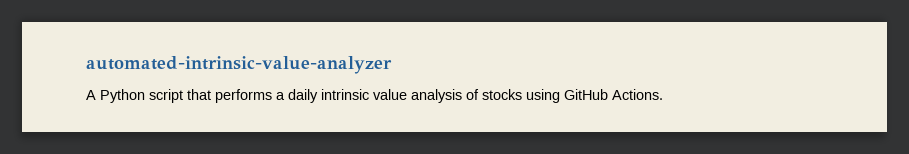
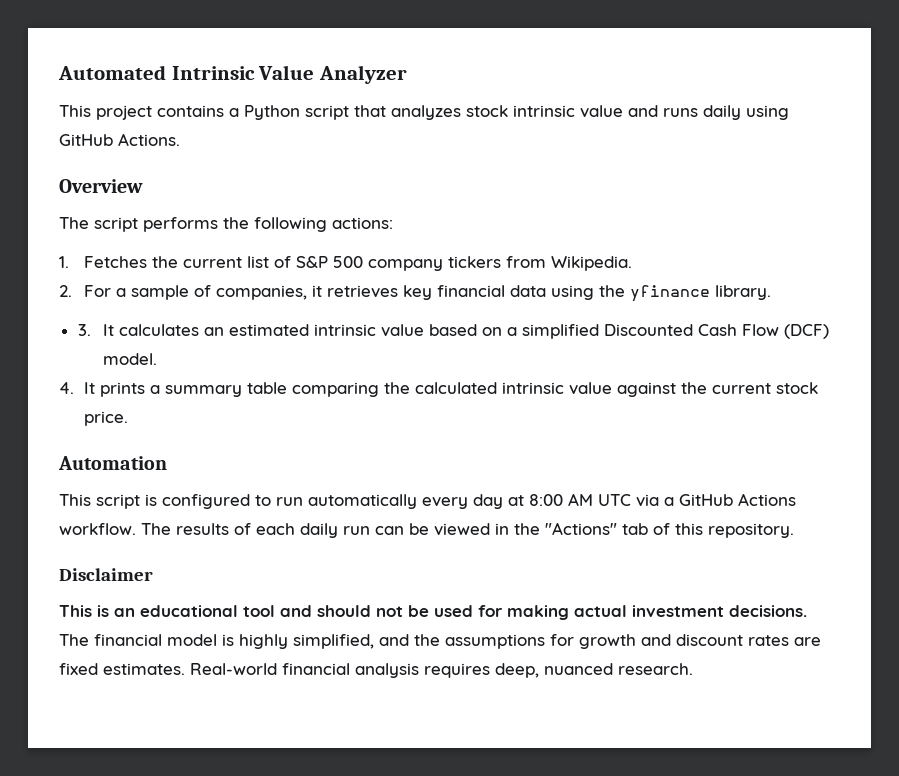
[86,56,392,74] [86,89,663,103] automated-intrinsic-value-analyzer // A Python script that performs a daily intrinsic value analysis of stocks using GitHub Actions. -> [58,65,407,84] [59,105,789,120] [59,133,180,146] [59,179,143,193] [59,217,393,232] [59,256,633,271] [59,285,772,302] [77,324,829,339] [102,353,157,365] [59,382,819,397] [84,411,129,426] [58,456,167,470] [59,493,796,509] [59,522,794,538] [59,568,153,581] [59,605,807,620] [59,634,821,649] [59,663,693,678] Automated Intrinsic Value Analyzer // This project contains a Python script that analyzes stock intrinsic value and runs daily using GitHub Actions. // Overview // The script performs the following actions: // 1. Fetches the current list of S&P 500 company tickers from Wikipedia. // 2. For a sample of companies, it retrieves key financial data using the yfinance library. // 3. It calculates an estimated intrinsic value based on a simplified Discounted Cash Flow (DCF) model. // 4. It prints a summary table comparing the calculated intrinsic value against the current stock price. // Automation // This script is configured to run automatically every day at 8:00 AM UTC via a GitHub Actions workflow. The results of each daily run can be viewed in the "Actions" tab of this repository. // Disclaimer // This is an educational tool and should not be used for making actual investment decisions. The financial model is highly simplified, and the assumptions for growth and discount rates are fixed estimates. Real-world financial analysis requires deep, nuanced research.

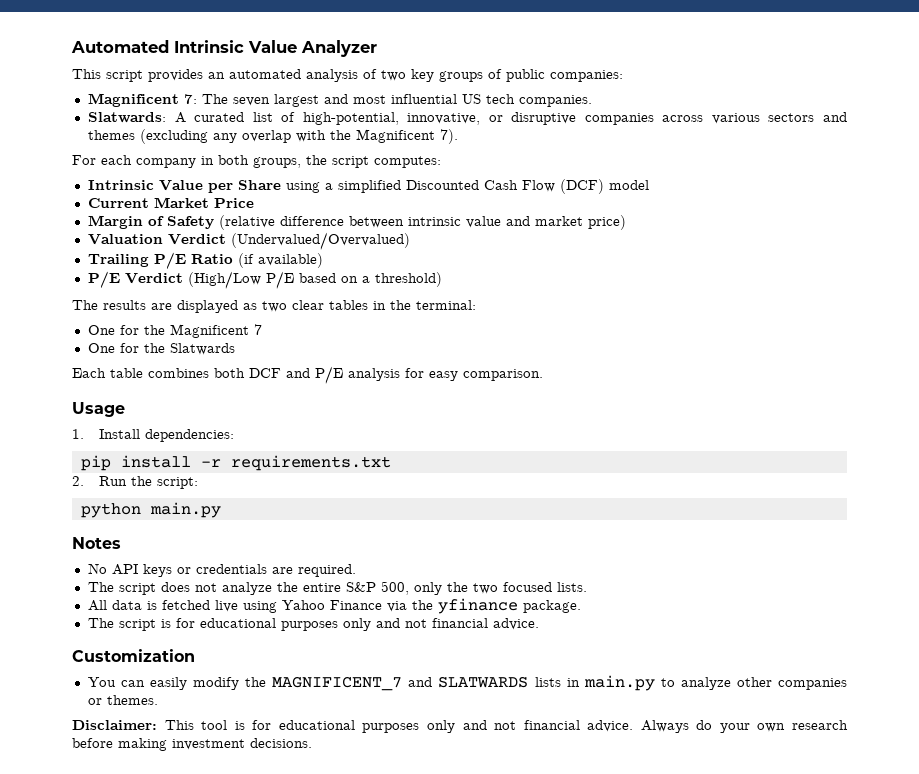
[96,105,789,120] [59,133,180,146] [59,179,143,193] [59,217,393,232] [59,256,633,271] [59,285,772,302] [77,324,502,337] project contains a Python script that analyzes stock intrinsic value and runs daily using GitHub Actions. // Overview // The script performs the following actions: // 1. Fetches the current list of S&P 500 company tickers from Wikipedia. // 2. For a sample of companies, it retrieves key financial data using the yfinance library. // 3. It calculates an estimated intrinsic value based on -> [106,69,623,82] [87,93,592,107] [87,112,847,125] [87,129,458,144] [72,155,441,168] [87,180,320,193] script provides an automated analysis of two key groups of public companies: // Magnificent 7: The seven largest and most influential US tech companies. // Slatwards: A curated list of high-potential, innovative, or disruptive companies across various sectors and themes (excluding any overlap with the Magnificent 7). // For each company in both groups, the script computes: // Intrinsic Value per Share using
[102,353,157,365] [59,382,819,397] [84,411,129,426] [58,456,167,470] [59,493,796,509] [59,522,794,538] [59,568,153,581] [59,605,807,620] [59,634,821,649] [59,663,693,678] model. // 4. It prints a summary table comparing the calculated intrinsic value against the current stock price. // Automation // This script is configured to run automatically every day at 8:00 AM UTC via a GitHub Actions workflow. The results of each daily run can be viewed in the "Actions" tab of this repository. // Disclaimer // This is an educational tool and should not be used for making actual investment decisions. The financial model is highly simplified, and the assumptions for growth and discount rates are fixed estimates. Real-world financial analysis requires deep, nuanced research. -> [608,180,649,190] [87,197,254,208] [87,215,626,230] [87,232,410,250] [87,252,323,269] [87,271,442,289] [72,300,476,313] [87,324,262,338] [87,343,235,355] [72,366,543,384] [72,402,125,417] [72,429,234,442] [80,455,391,471] [72,476,198,489] [80,502,221,518] [72,537,121,549] [87,563,356,577] [87,581,587,595] [87,598,581,614] [87,618,539,631] [72,649,195,662] [87,675,848,691] [87,695,158,705] [72,720,848,733] [72,738,312,751] model // Current Market Price // Margin of Safety (relative difference between intrinsic value and market price) // Valuation Verdict (Undervalued/Overvalued) // Trailing P/E Ratio (if available) // P/E Verdict (High/Low P/E based on a threshold) // The results are displayed as two clear tables in the terminal: // One for the Magnificent 7 // One for the Slatwards // Each table combines both DCF and P/E analysis for easy comparison. // Usage // 1. Install dependencies: // pip install -r requirements.txt // 2. Run the script: // python main.py // Notes // No API keys or credentials are required. // The script does not analyze the entire S&P 500, only the two focused lists. // All data is fetched live using Yahoo Finance via the yfinance package. // The script is for educational purposes only and not financial advice. // Customization // You can easily modify the MAGNIFICENT_7 and SLATWARDS lists in main.py to analyze other companies or themes. // Disclaimer: This tool is for educational purposes only and not financial advice. Always do your own research before making investment decisions.

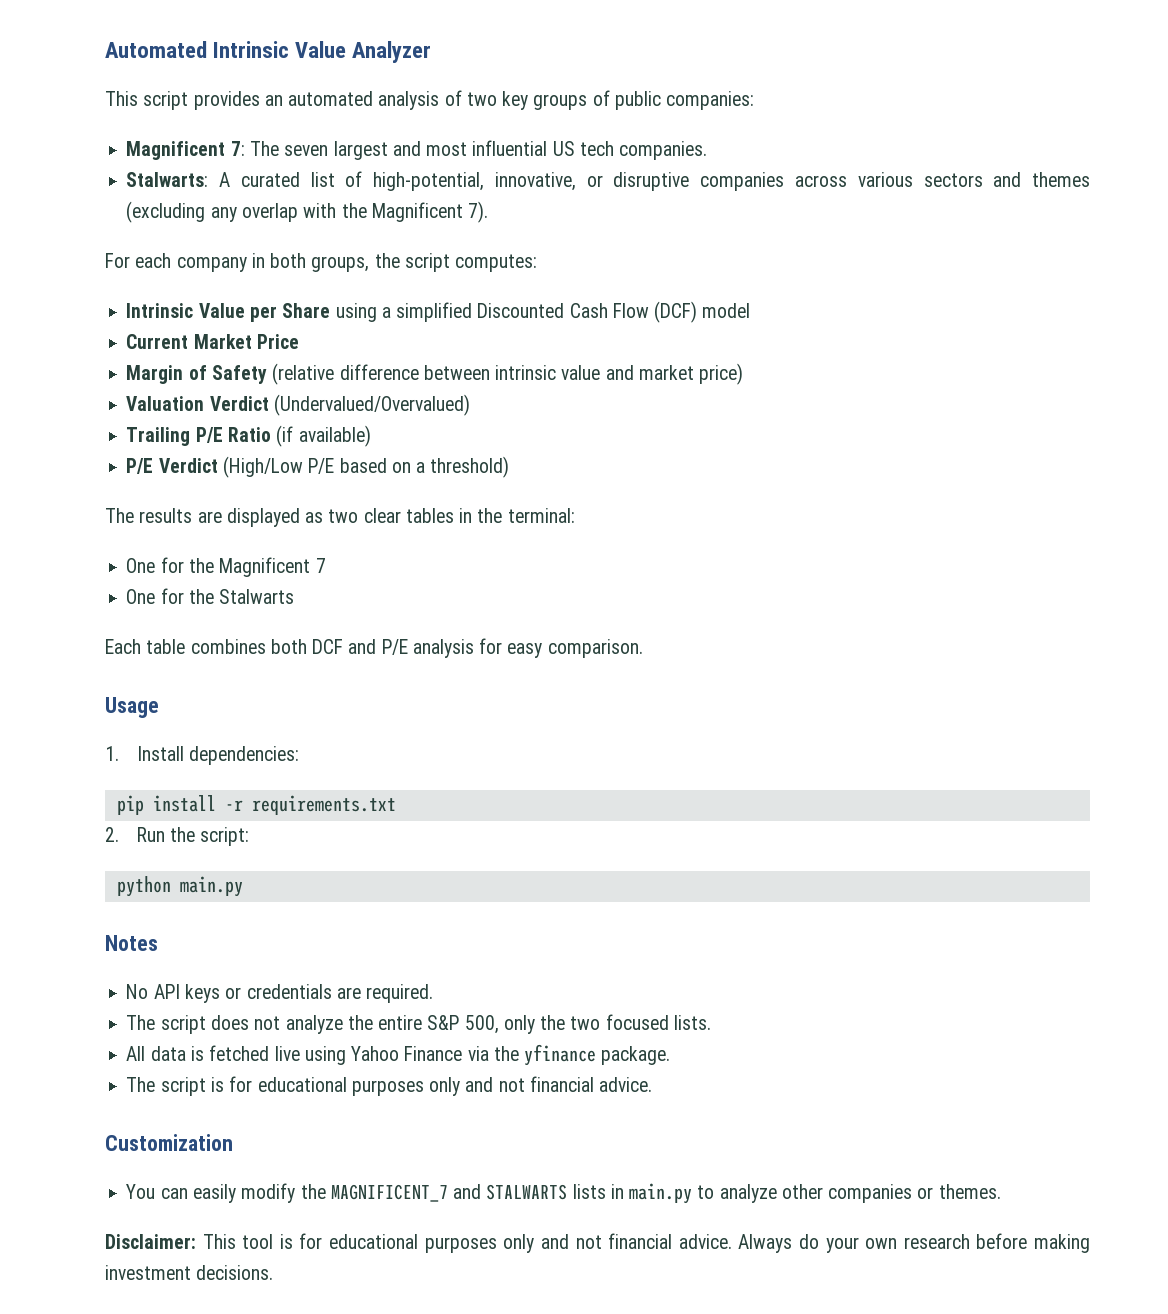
[87,112,166,123] Slatwards: -> [126,172,209,187] Stalwarts:
[169,343,235,355] Slatwards -> [219,589,295,604] Stalwarts
[438,676,529,688] SLATWARDS -> [486,1184,568,1200] STALWARTS

